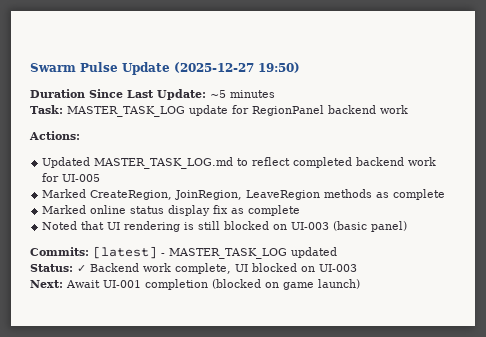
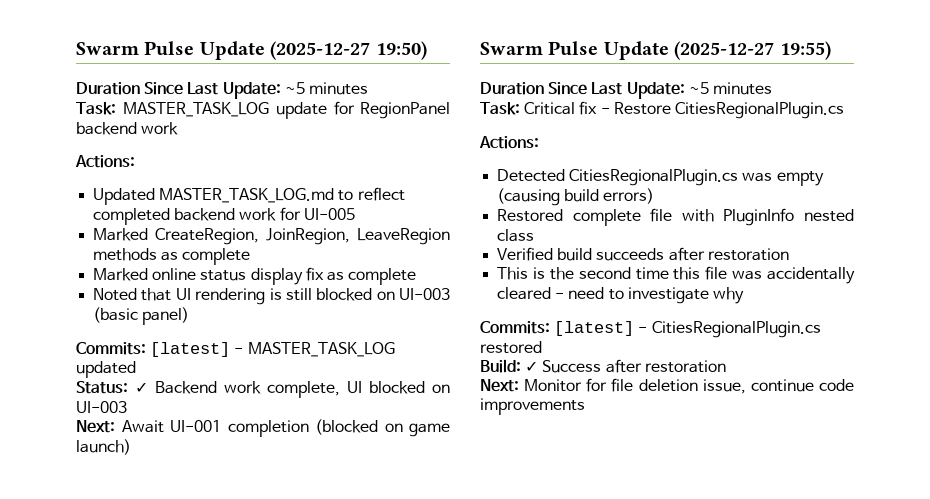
(360, 284) none -> [480,41,831,60] [480,82,772,99] [480,101,844,119] [479,136,539,149] [497,169,824,186] [497,188,655,206] [497,208,854,226] [497,229,535,242] [497,247,789,261] [497,266,855,284] [497,287,744,304] [480,321,821,338] [480,341,542,354] [480,359,726,373] [480,378,854,394] [480,398,585,415] // Swarm Pulse Update (2025-12-27 19:55) // Duration Since Last Update: ~5 minutes // Task: Critical fix - Restore CitiesRegionalPlugin.cs // Actions: // Detected CitiesRegionalPlugin.cs was empty (causing build errors) // Restored complete file with PluginInfo nested class // Verified build succeeds after restoration // This is the second time this file was accidentally cleared - need to investigate why // Commits: [latest] - CitiesRegionalPlugin.cs restored // Build: ✓ Success after restoration // Next: Monitor for file deletion issue, continue code improvements

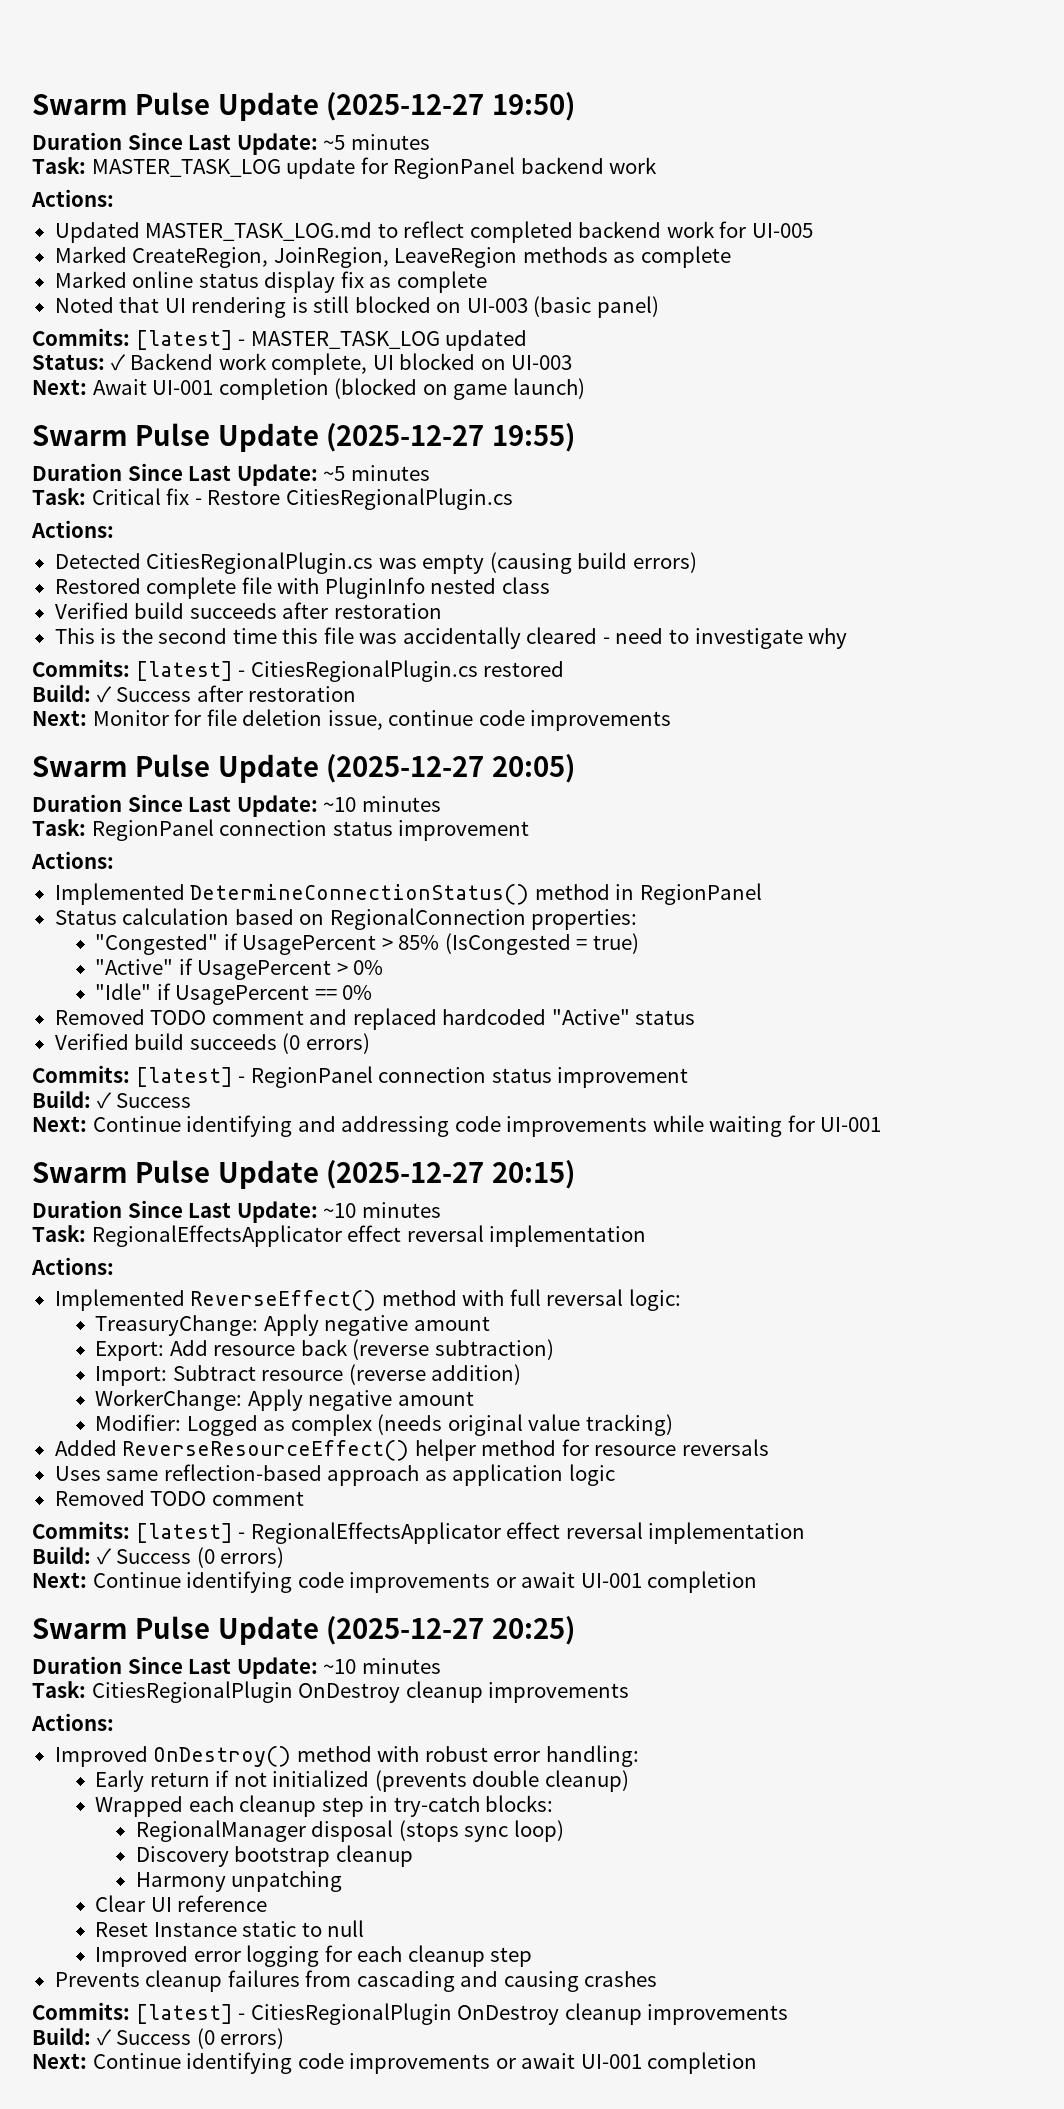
(585, 406) none -> [32,754,575,783] [32,794,441,817] [32,819,530,841] [31,851,114,869] [54,883,762,905] [54,908,638,930] [95,933,639,955] [95,958,384,980] [95,983,373,1005] [54,1008,696,1030] [54,1033,370,1054] [32,1065,689,1088] [32,1090,192,1109] [32,1115,882,1137] [32,1160,575,1189] [32,1200,441,1223] [32,1225,647,1247] [31,1257,114,1275] [54,1289,681,1311] [95,1314,490,1336] [95,1339,554,1361] [95,1364,522,1386] [95,1389,474,1411] [95,1414,673,1436] [54,1439,769,1461] [54,1464,615,1486] [54,1490,304,1506] [32,1521,806,1544] [32,1546,285,1568] [32,1571,758,1593] [32,1616,575,1645] [32,1656,441,1679] [32,1681,630,1703] [31,1713,114,1731] [54,1745,639,1767] [95,1770,629,1792] [95,1795,554,1817] [135,1820,564,1842] [135,1845,413,1867] [135,1871,343,1892] [95,1895,268,1912] [95,1920,365,1937] [95,1945,533,1967] [54,1970,658,1992] [32,2002,789,2025] [32,2027,285,2049] [32,2052,758,2074] // Swarm Pulse Update (2025-12-27 20:05) // Duration Since Last Update: ~10 minutes // Task: RegionPanel connection status improvement // Actions: // Implemented DetermineConnectionStatus() method in RegionPanel // Status calculation based on RegionalConnection properties: // "Congested" if UsagePercent > 85% (IsCongested = true) // "Active" if UsagePercent > 0% // "Idle" if UsagePercent == 0% // Removed TODO comment and replaced hardcoded "Active" status // Verified build succeeds (0 errors) // Commits: [latest] - RegionPanel connection status improvement // Build: ✓ Success // Next: Continue identifying and addressing code improvements while waiting for UI-001 // Swarm Pulse Update (2025-12-27 20:15) // Duration Since Last Update: ~10 minutes // Task: RegionalEffectsApplicator effect reversal implementation // Actions: // Implemented ReverseEffect() method with full reversal logic: // TreasuryChange: Apply negative amount // Export: Add resource back (reverse subtraction) // Import: Subtract resource (reverse addition) // WorkerChange: Apply negative amount // Modifier: Logged as complex (needs original value tracking) // Added ReverseResourceEffect() helper method for resource reversals // Uses same reflection-based approach as application logic // Removed TODO comment // Commits: [latest] - RegionalEffectsApplicator effect reversal implementation // Build: ✓ Success (0 errors) // Next: Continue identifying code improvements or await UI-001 completion // Swarm Pulse Update (2025-12-27 20:25) // Duration Since Last Update: ~10 minutes // Task: CitiesRegionalPlugin OnDestroy cleanup improvements // Actions: // Improved OnDestroy() method with robust error handling: // Early return if not initialized (prevents double cleanup) // Wrapped each cleanup step in try-catch blocks: // RegionalManager disposal (stops sync loop) // Discovery bootstrap cleanup // Harmony unpatching // Clear UI reference // Reset Instance static to null // Improved error logging for each cleanup step // Prevents cleanup failures from cascading and causing crashes // Commits: [latest] - CitiesRegionalPlugin OnDestroy cleanup improvements // Build: ✓ Success (0 errors) // Next: Continue identifying code improvements or await UI-001 completion

